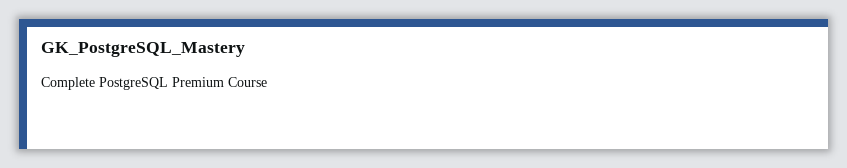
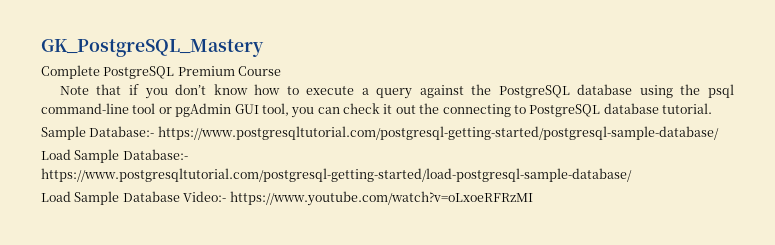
(267, 82) none -> [59,84,735,99] [41,103,712,118] [41,126,719,140] [41,149,188,163] [41,168,632,182] [41,191,533,206] // Note that if you don’t know how to execute a query against the PostgreSQL database using the psql command-line tool or pgAdmin GUI tool, you can check it out the connecting to PostgreSQL database tutorial. // Sample Database:- https://www.postgresqltutorial.com/postgresql-getting-started/postgresql-sample-database/ // Load Sample Database:- https://www.postgresqltutorial.com/postgresql-getting-started/load-postgresql-sample-database/ // Load Sample Database Video:- https://www.youtube.com/watch?v=oLxoeRFRzMI

